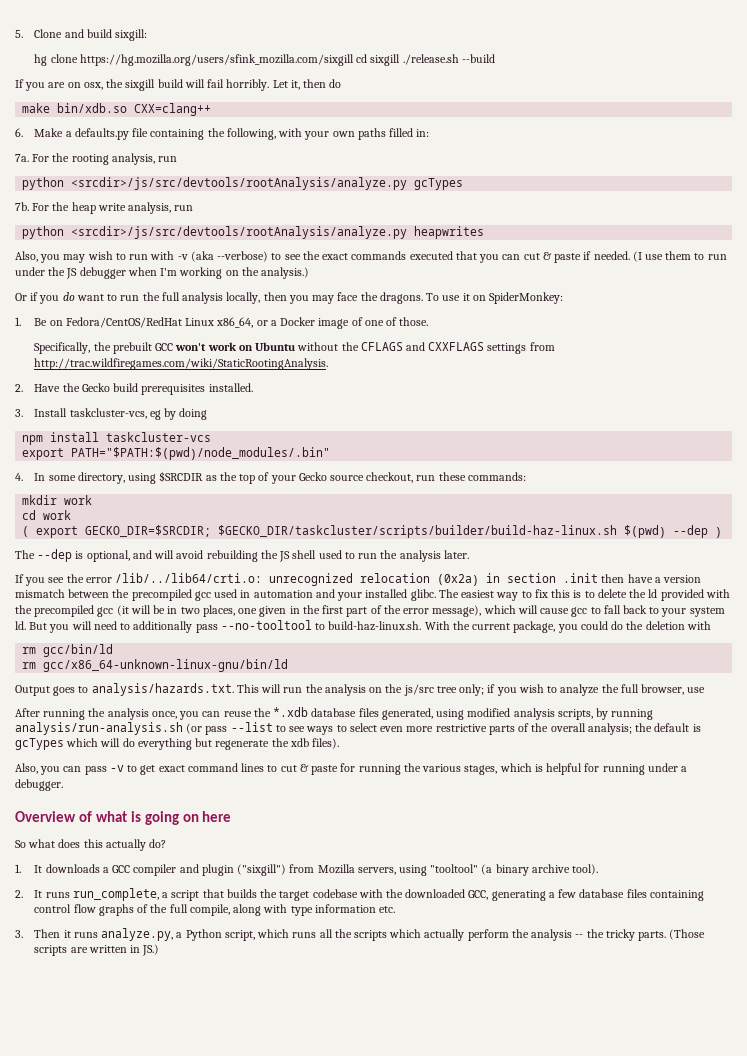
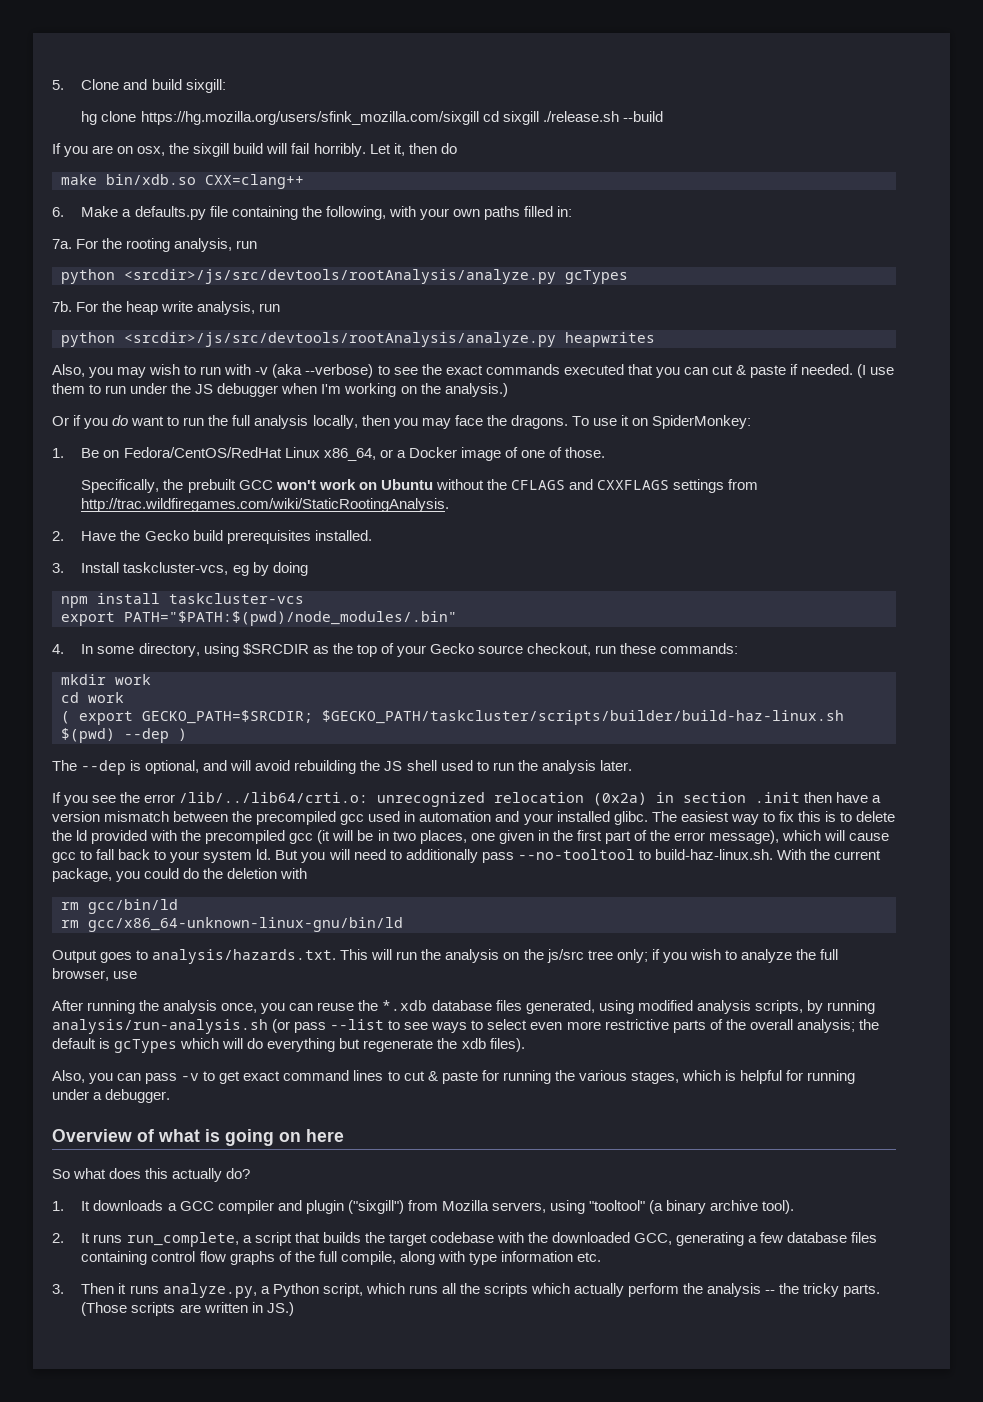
[85,525,618,538] GECKO_DIR=$SRCDIR; $GECKO_DIR/taskcluster/scripts/builder/build-haz-linux.sh -> [142,710,844,725] GECKO_PATH=$SRCDIR; $GECKO_PATH/taskcluster/scripts/builder/build-haz-linux.sh

